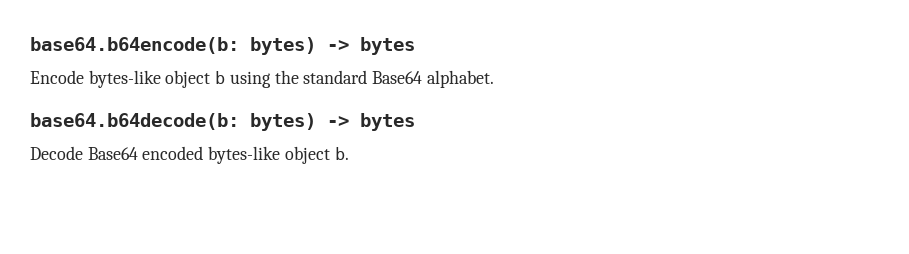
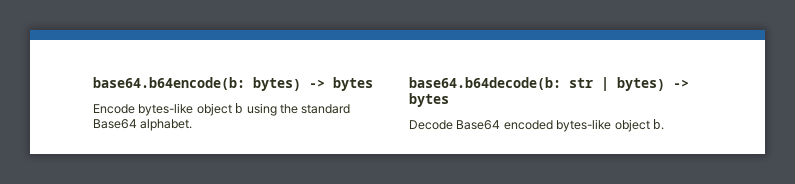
(239, 121) none -> [569,77,609,91] str |

